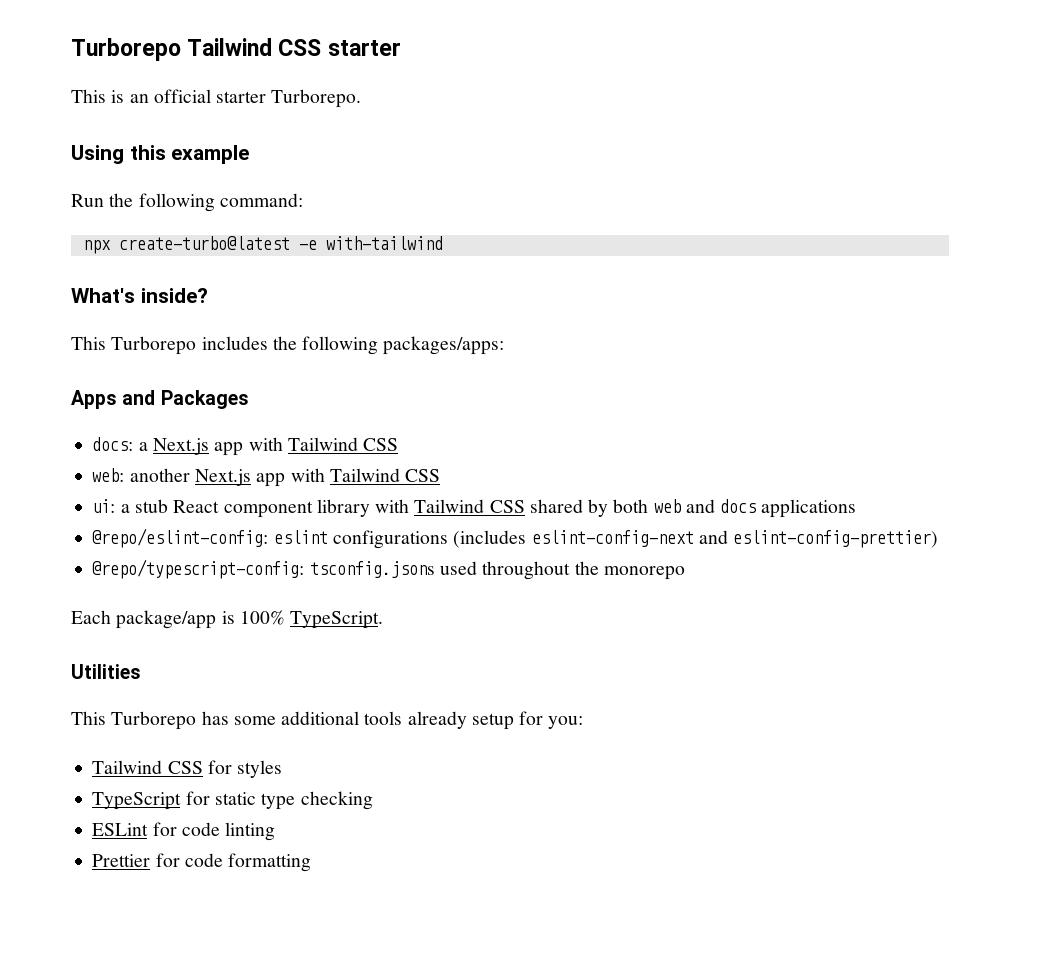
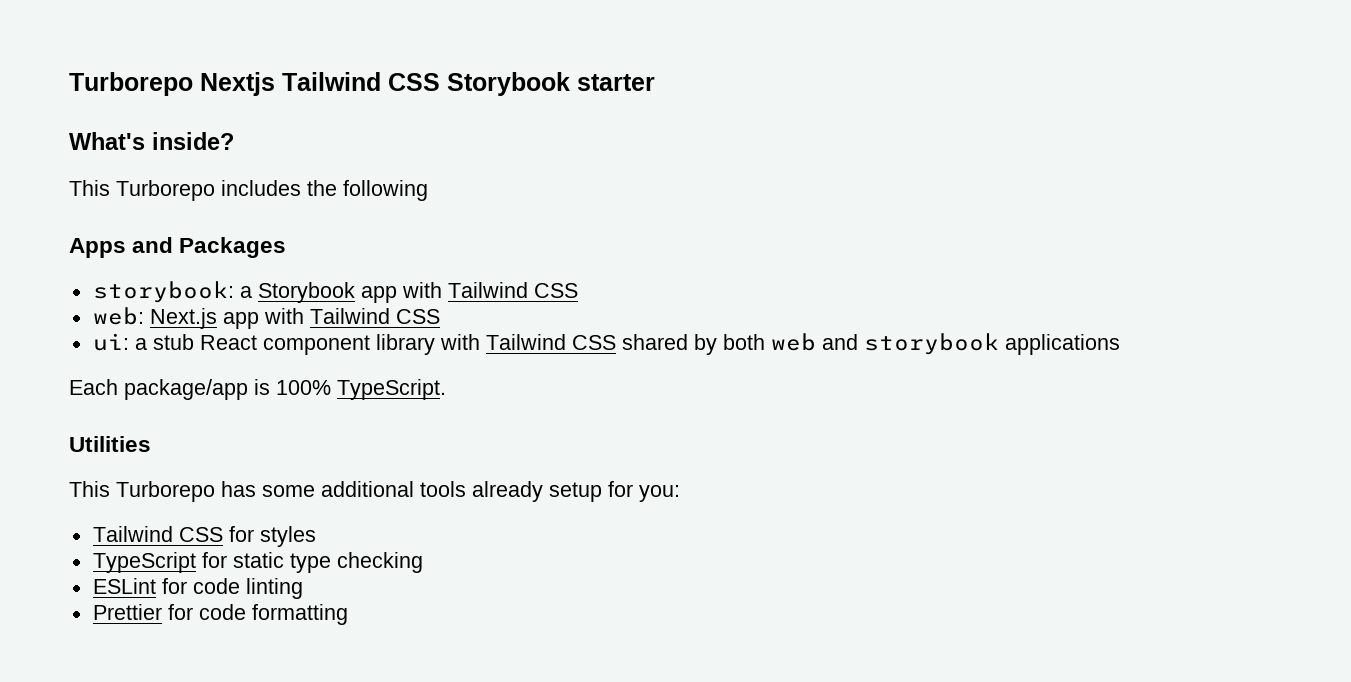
[71,38,401,61] [71,89,362,108] [71,145,250,164] [71,193,303,212] [82,236,443,254] Turborepo Tailwind CSS starter // This is an official starter Turborepo. // Using this example // Run the following command: // npx create-turbo@latest -e with-tailwind -> [69,72,655,96] Turborepo Nextjs Tailwind CSS Storybook starter
[383,336,505,355] packages/apps: -> (428, 190) none
[92,437,209,455] docs: a Next.js -> [92,281,355,303] storybook: a Storybook
[129,468,190,482] another -> (144, 316) none
[720,499,757,513] docs -> [863,333,999,355] storybook
[92,528,939,549] [92,559,685,580] // @repo/eslint-config: eslint configurations (includes eslint-config-next and eslint-config-prettier) // @repo/typescript-config: tsconfig.jsons used throughout the monorepo -> (1120, 344) none

